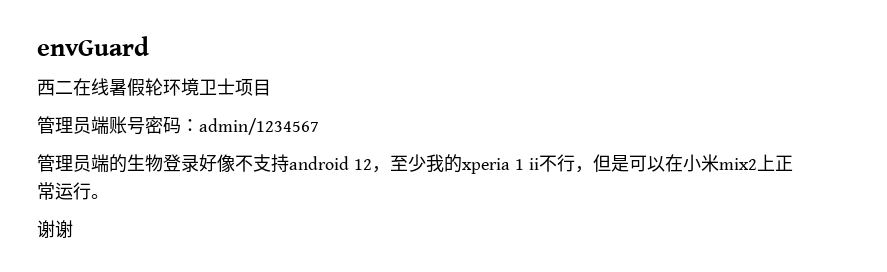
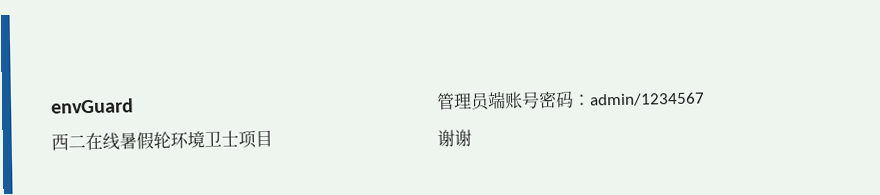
[37,154,793,174] [37,182,109,200] // 管理员端的生物登录好像不支持android 12，至少我的xperia 1 ii不行，但是可以在小米mix2上正常运行。 -> (705, 99) none

